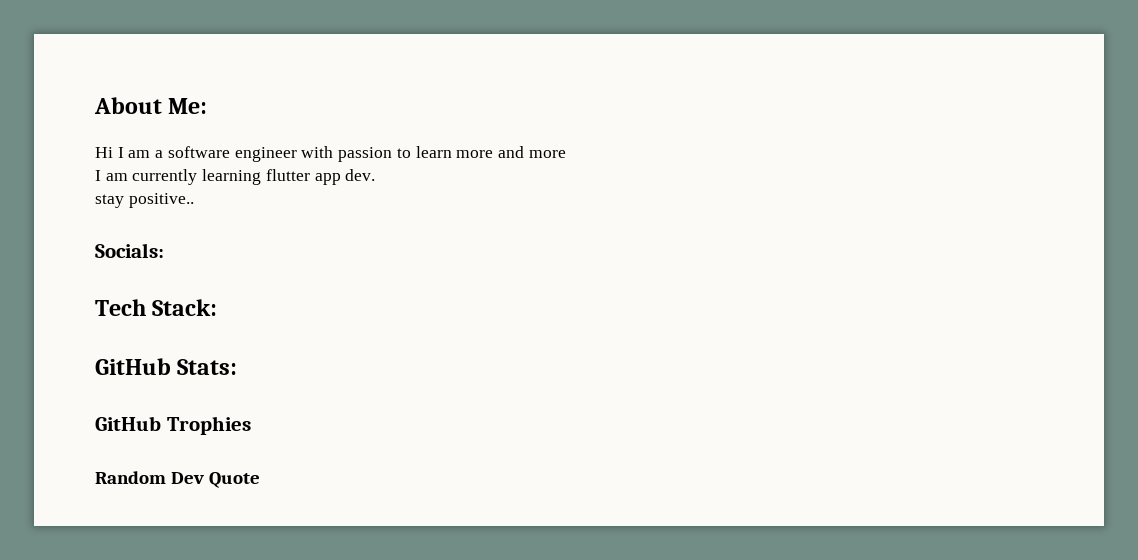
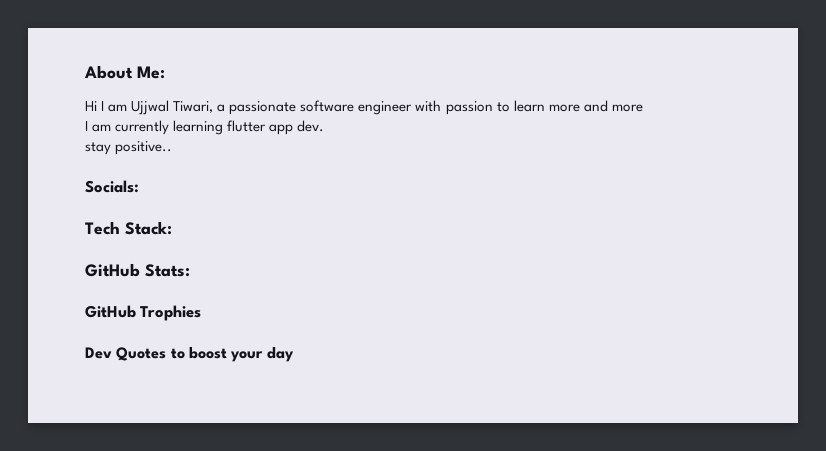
[155,150,164,158] a -> [131,100,297,115] Ujjwal Tiwari, a passionate
[95,471,260,488] Random Dev Quote -> [85,347,294,362] Dev Quotes to boost your day

